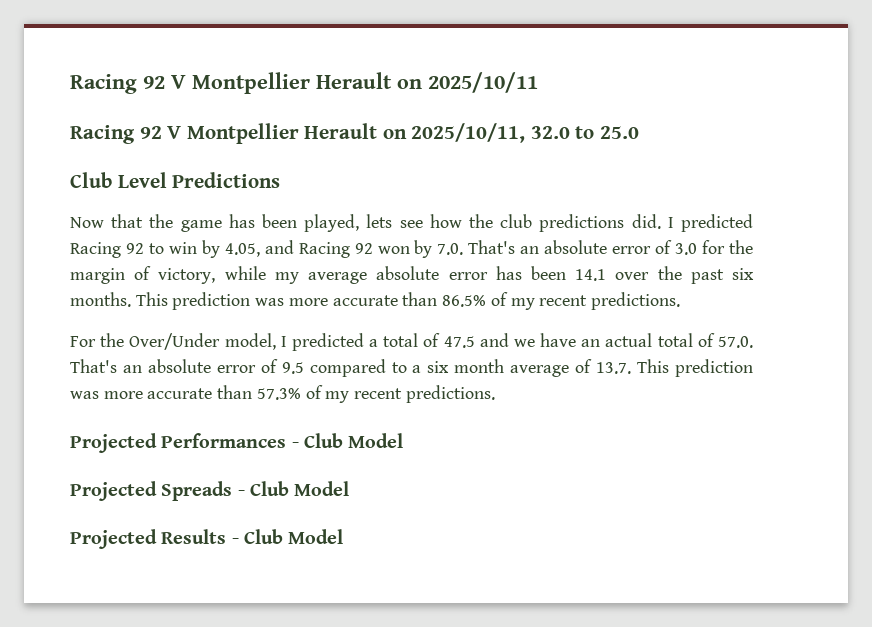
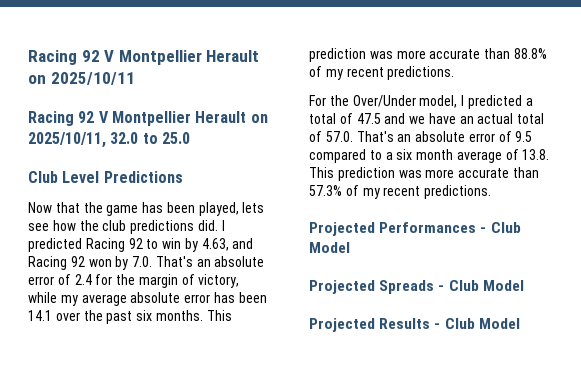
[224,243,260,257] 4.05, -> [201,238,229,251] 4.63,
[675,243,698,255] 3.0 -> [74,274,92,285] 2.4
[442,295,487,307] 86.5% -> [513,48,547,59] 88.8%
[596,362,632,374] 13.7. -> [522,149,550,160] 13.8.

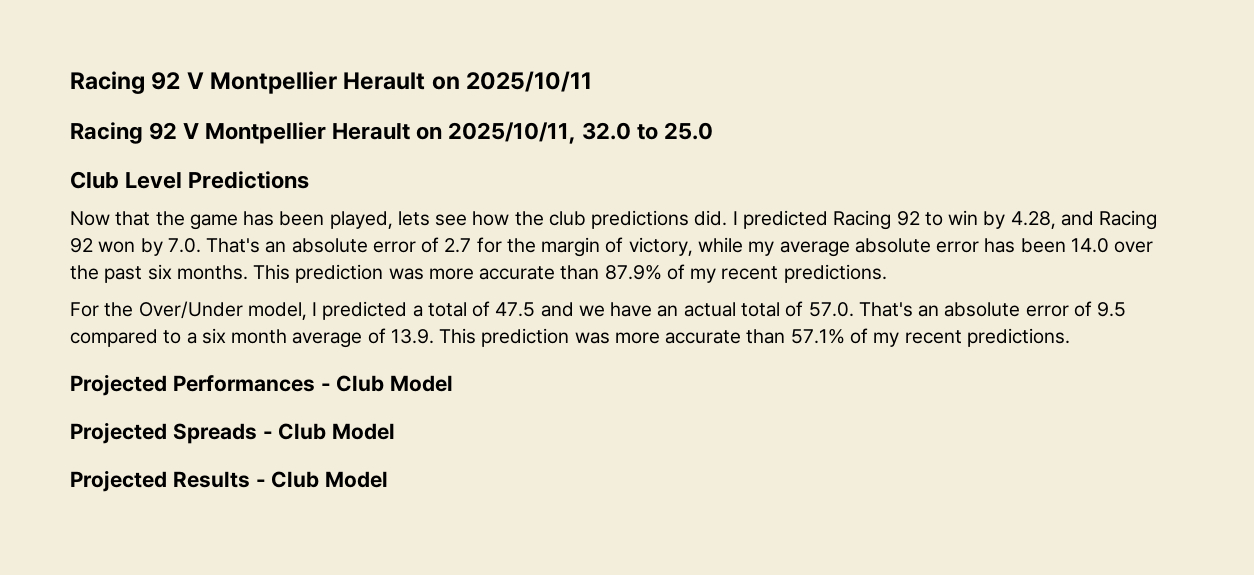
[201,238,229,251] 4.63, -> [1010,211,1056,229] 4.28,
[74,274,92,285] 2.4 -> [444,238,472,253] 2.7
[28,310,52,321] 14.1 -> [1070,238,1109,253] 14.0
[513,48,547,59] 88.8% -> [604,265,662,280] 87.9%
[522,149,550,160] [309,167,539,181] [309,185,342,196] 13.8. This prediction was more accurate than 57.3% -> [390,328,845,347] 13.9. This prediction was more accurate than 57.1%

